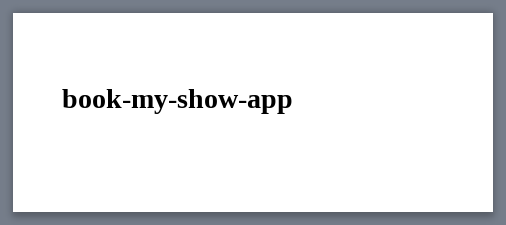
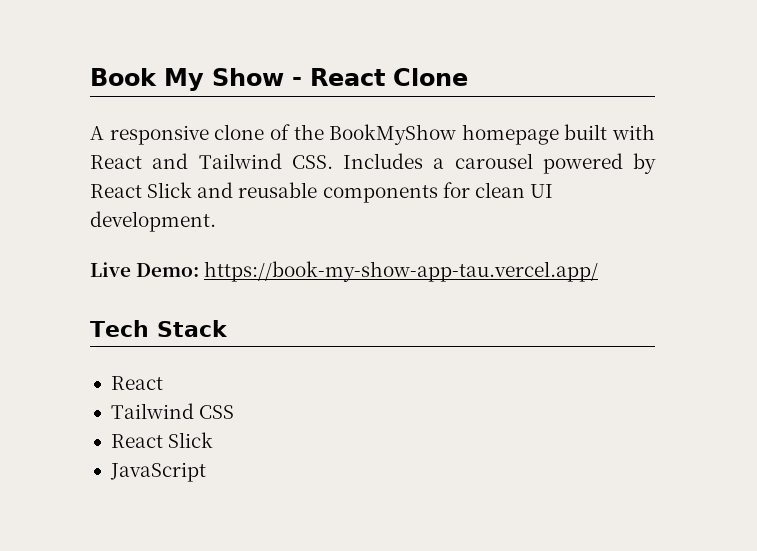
[62,89,293,114] book-my-show-app -> [90,68,468,91] [90,124,655,145] [90,153,656,174] [90,182,553,203] [90,211,216,232] [90,261,599,282] [90,320,228,337] [110,376,163,390] [110,403,235,419] [110,432,214,448] [109,462,206,482] Book My Show - React Clone // A responsive clone of the BookMyShow homepage built with React and Tailwind CSS. Includes a carousel powered by React Slick and reusable components for clean UI development. // Live Demo: https://book-my-show-app-tau.vercel.app/ // Tech Stack // React // Tailwind CSS // React Slick // JavaScript

